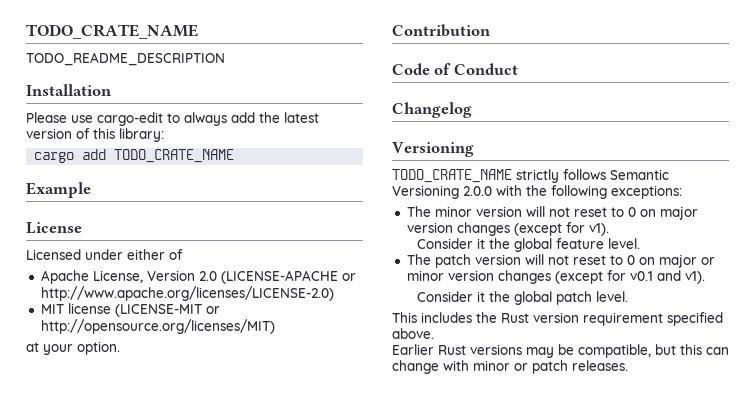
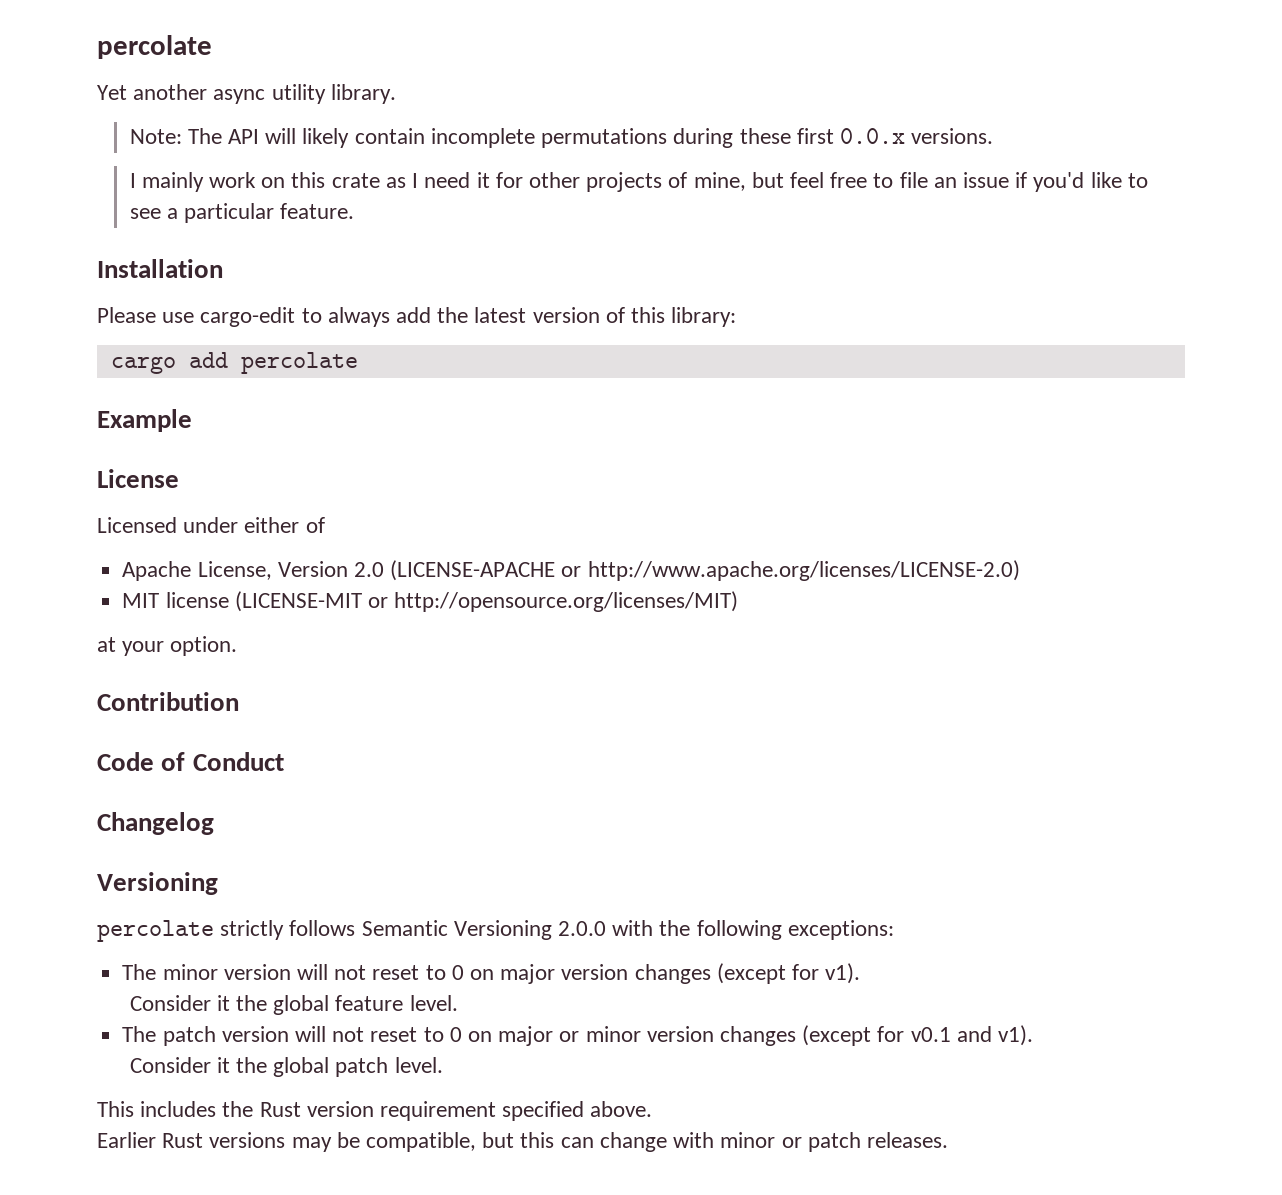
[26,24,198,39] [26,52,225,66] TODO_CRATE_NAME // TODO_README_DESCRIPTION -> [97,35,212,59] [97,84,396,104] [129,128,994,148] [129,172,1148,192] [129,203,355,223] percolate // Yet another async utility library. // Note: The API will likely contain incomplete permutations during these first 0.0.x versions. // I mainly work on this crate as I need it for other projects of mine, but feel free to file an issue if you'd like to see a particular feature.
[114,149,235,163] TODO_CRATE_NAME -> [240,352,358,374] percolate
[392,169,512,183] TODO_CRATE_NAME -> [97,920,214,942] percolate

